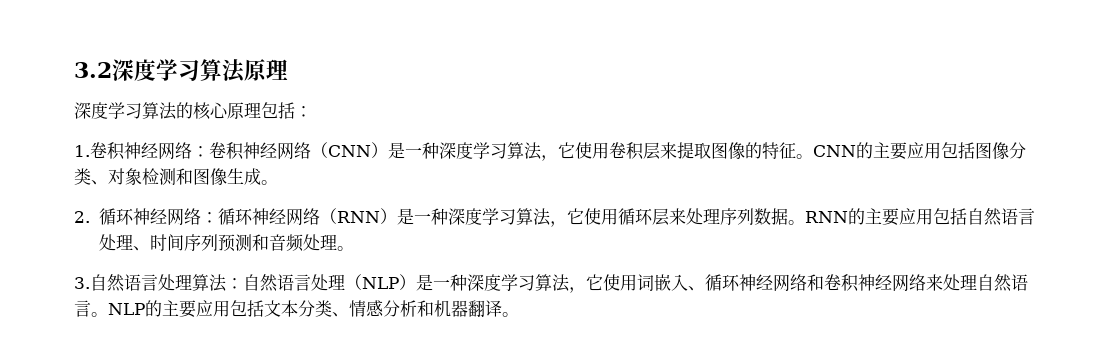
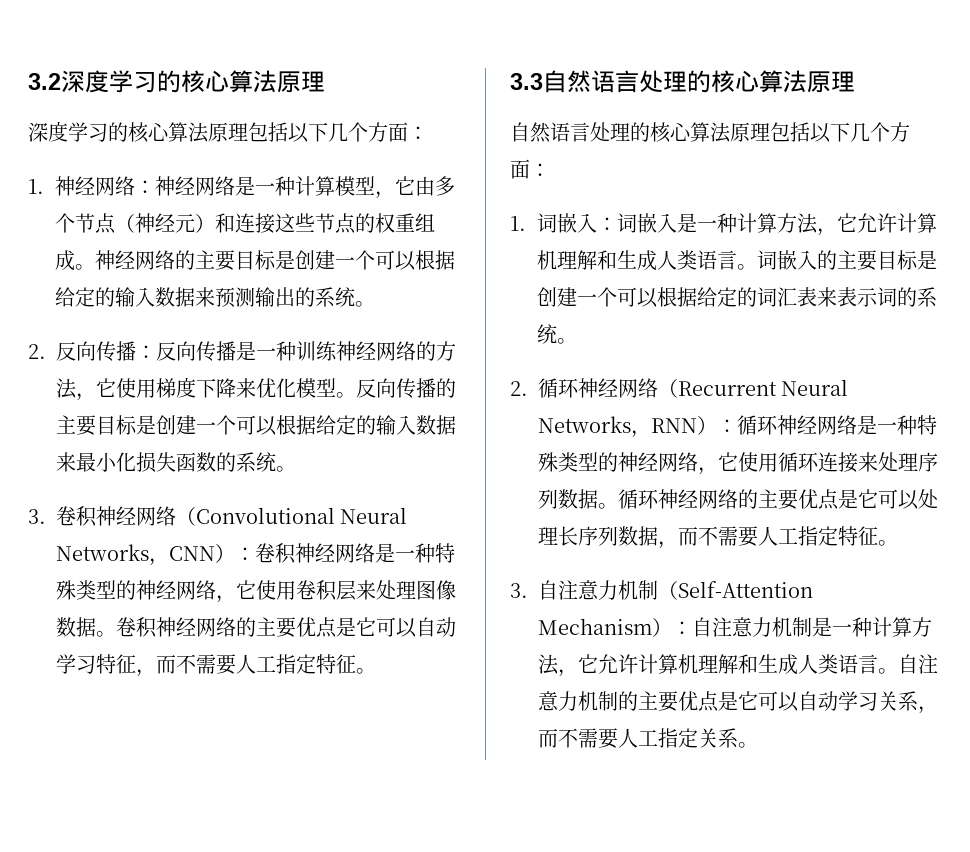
(200, 70) none -> [157,70,229,93] 的核心
[142,102,312,120] [74,142,1026,161] [74,168,261,186] 算法的核心原理包括： // 1.卷积神经网络：卷积神经网络（CNN）是一种深度学习算法，它使用卷积层来提取图像的特征。CNN的主要应用包括图像分类、对象检测和图像生成 -> [108,122,428,143] [28,176,456,199] [55,213,436,234] [55,250,456,271] [55,287,376,308] [28,341,456,361] [56,377,456,401] [56,415,456,436] [56,452,296,473] [28,506,408,527] [56,543,455,566] [56,580,456,603] [56,617,456,638] [56,654,376,677] [510,70,855,93] [510,122,910,143] [510,159,550,179] [510,213,938,236] [537,250,938,271] [537,287,938,308] [537,324,558,344] 的核心算法原理包括以下几个方面： // 1.神经网络：神经网络是一种计算模型，它由多个节点（神经元）和连接这些节点的权重组成。神经网络的主要目标是创建一个可以根据给定的输入数据来预测输出的系统。 // 2.反向传播：反向传播是一种训练神经网络的方法，它使用梯度下降来优化模型。反向传播的主要目标是创建一个可以根据给定的输入数据来最小化损失函数的系统。 // 3.卷积神经网络（Convolutional Neural Networks，CNN）：卷积神经网络是一种特殊类型的神经网络，它使用卷积层来处理图像数据。卷积神经网络的主要优点是它可以自动学习特征，而不需要人工指定特征。 // 3.3自然语言处理的核心算法原理 // 自然语言处理的核心算法原理包括以下几个方面： // 1.词嵌入：词嵌入是一种计算方法，它允许计算机理解和生成人类语言。词嵌入的主要目标是创建一个可以根据给定的词汇表来表示词的系统
[200,208,551,226] ：循环神经网络（RNN）是一种深度学习算法 -> [658,379,849,398] [538,415,937,438] [538,452,698,472] （Recurrent Neural Networks，RNN）：循环神经网络是一种特殊类型的神经网络
[651,208,669,226] 层 -> [818,452,858,473] 连接
[804,208,1035,226] [98,234,354,252] [74,274,1028,293] [74,300,502,318] RNN的主要应用包括自然语言处理、时间序列预测和音频处理。 // 3.自然语言处理算法：自然语言处理（NLP）是一种深度学习算法，它使用词嵌入、循环神经网络和卷积神经网络来处理自然语言。NLP的主要应用包括文本分类、情感分析和机器翻译 -> [618,489,938,510] [538,526,898,549] [510,580,813,600] [538,617,932,637] [538,654,938,677] [538,691,938,714] [538,728,738,749] 循环神经网络的主要优点是它可以处理长序列数据，而不需要人工指定特征。 // 3.自注意力机制（Self-Attention Mechanism）：自注意力机制是一种计算方法，它允许计算机理解和生成人类语言。自注意力机制的主要优点是它可以自动学习关系，而不需要人工指定关系

